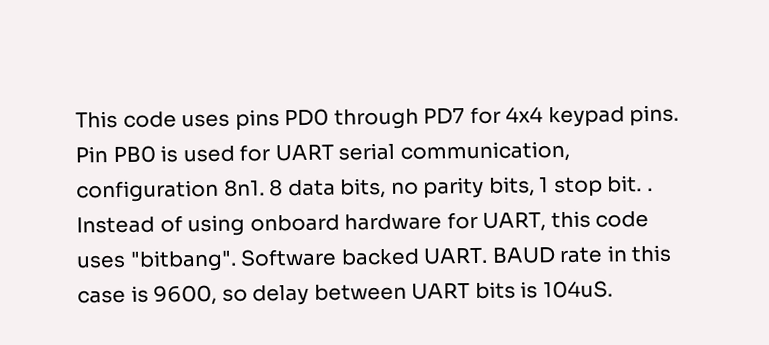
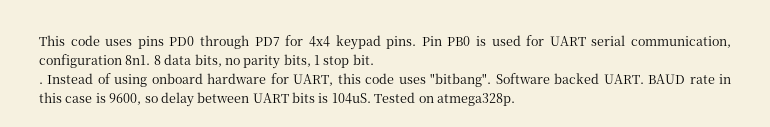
(643, 184) none -> (374, 59) //
(613, 289) none -> [374,92,515,106] Tested on atmega328p.

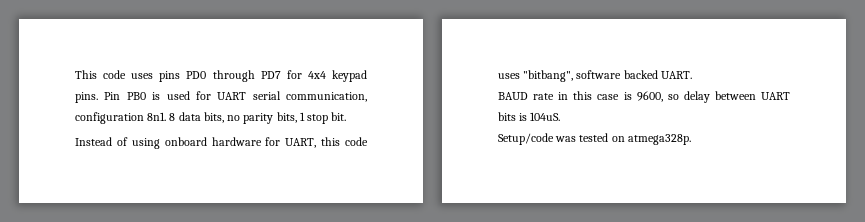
[39,82,43,84] . -> (347, 116) none
[430,73,550,87] "bitbang". Software -> [523,70,622,82] "bitbang", software
(644, 79) none -> (692, 75) //
[374,92,416,103] Tested -> [498,133,609,145] // Setup/code was tested

